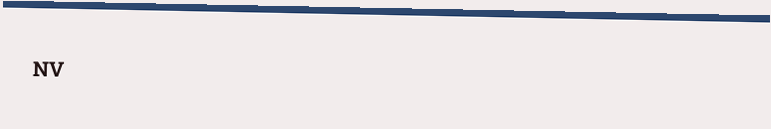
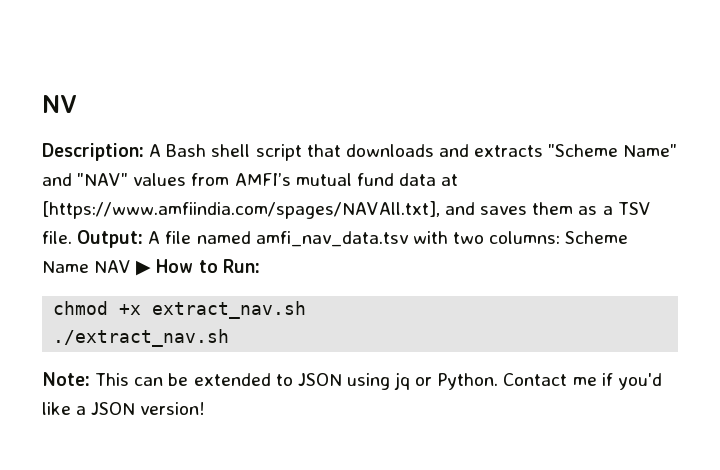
(65, 69) none -> [42,143,678,161] [42,173,459,186] [42,201,651,219] [42,230,629,248] [42,259,260,276] [53,301,307,319] [53,329,230,347] [42,372,662,390] [42,402,206,415] // Description: A Bash shell script that downloads and extracts "Scheme Name" and "NAV" values from AMFI’s mutual fund data at [https://www.amfiindia.com/spages/NAVAll.txt], and saves them as a TSV file. Output: A file named amfi_nav_data.tsv with two columns: Scheme Name NAV ▶ How to Run: // chmod +x extract_nav.sh // ./extract_nav.sh // Note: This can be extended to JSON using jq or Python. Contact me if you'd like a JSON version!

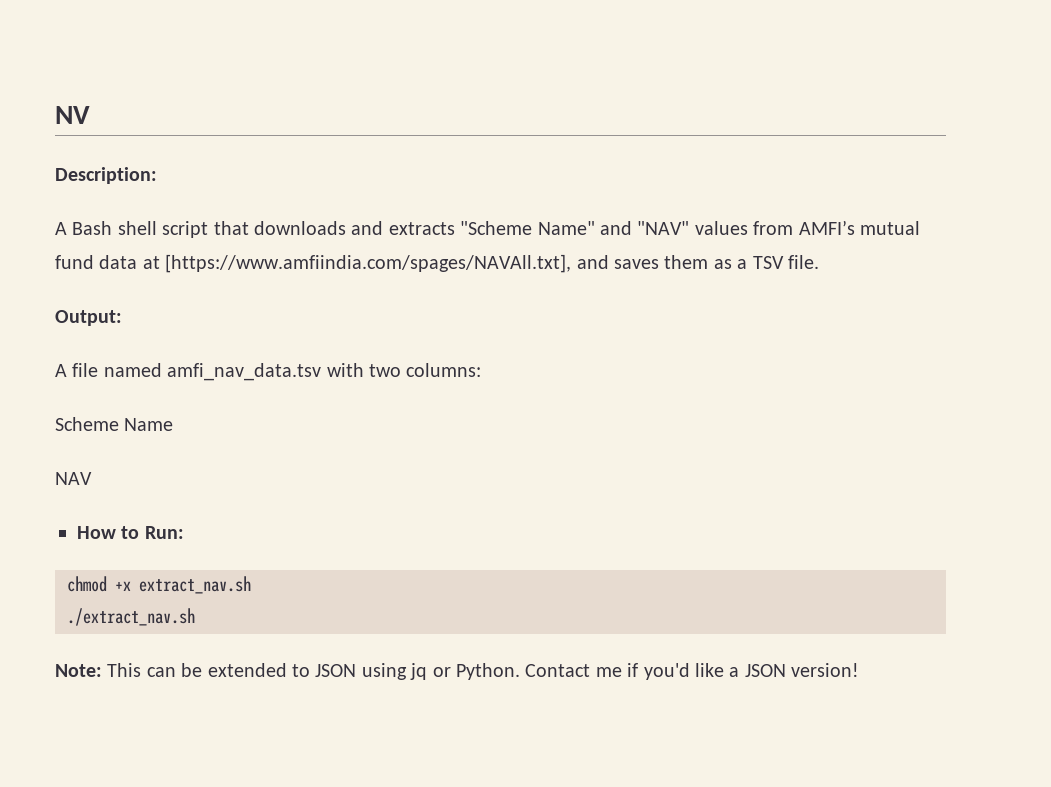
(144, 152) none -> (157, 175) //
(72, 237) none -> (819, 262) //
(144, 239) none -> (122, 318) //
(561, 237) none -> (482, 370) //
(89, 267) none -> (174, 424) //
[136,260,152,276] ▶ -> (92, 478) //

